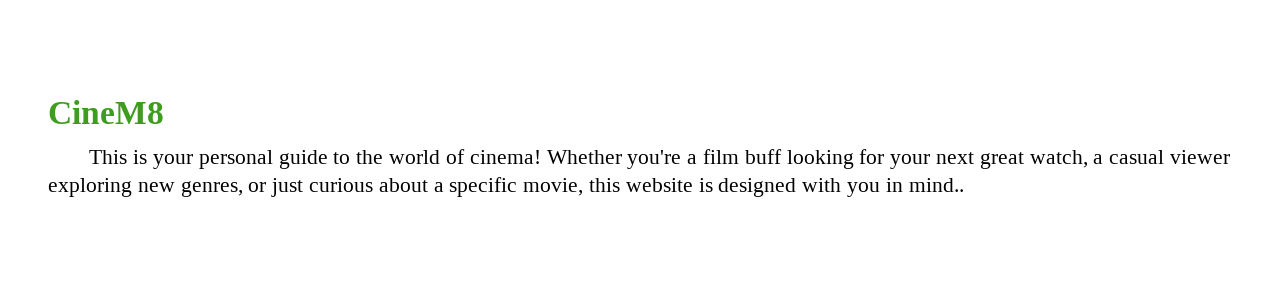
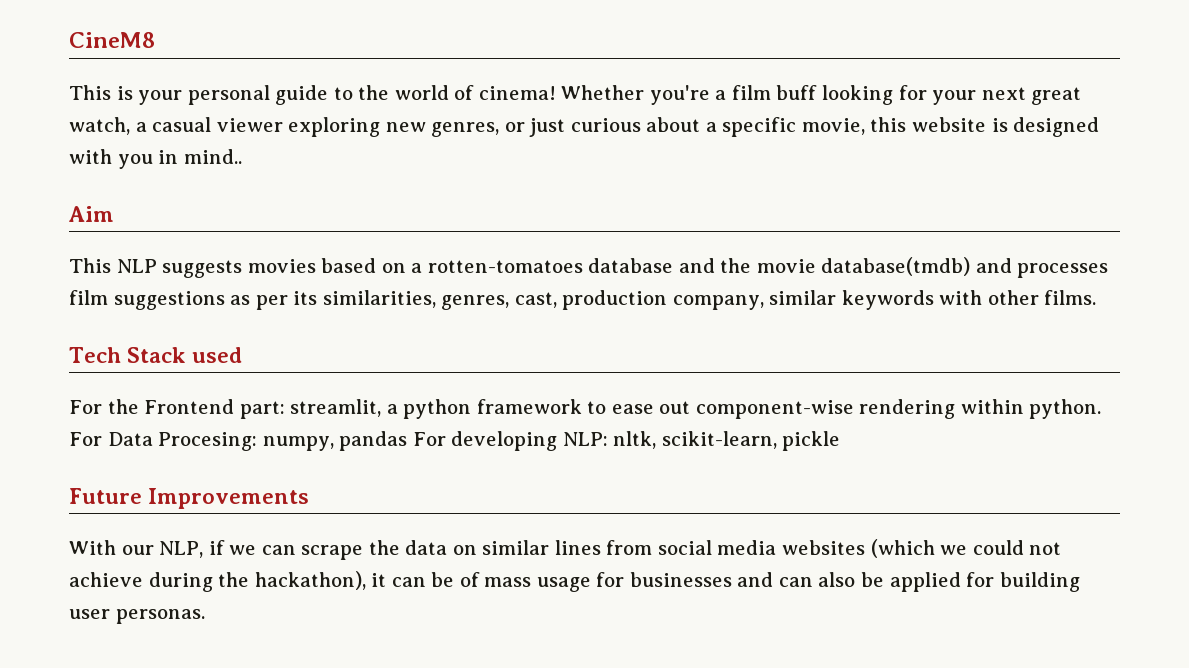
(964, 185) none -> [68,206,114,222] [69,257,1109,278] [69,290,1097,310] [69,347,243,363] [69,399,1102,419] [69,431,841,451] [69,488,310,509] [69,539,1062,560] [69,571,1080,592] [69,609,205,624] // Aim // This NLP suggests movies based on a rotten-tomatoes database and the movie database(tmdb) and processes film suggestions as per its similarities, genres, cast, production company, similar keywords with other films. // Tech Stack used // For the Frontend part: streamlit, a python framework to ease out component-wise rendering within python. For Data Procesing: numpy, pandas For developing NLP: nltk, scikit-learn, pickle // Future Improvements // With our NLP, if we can scrape the data on similar lines from social media websites (which we could not achieve during the hackathon), it can be of mass usage for businesses and can also be applied for building user personas.

